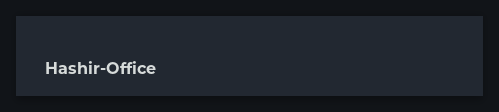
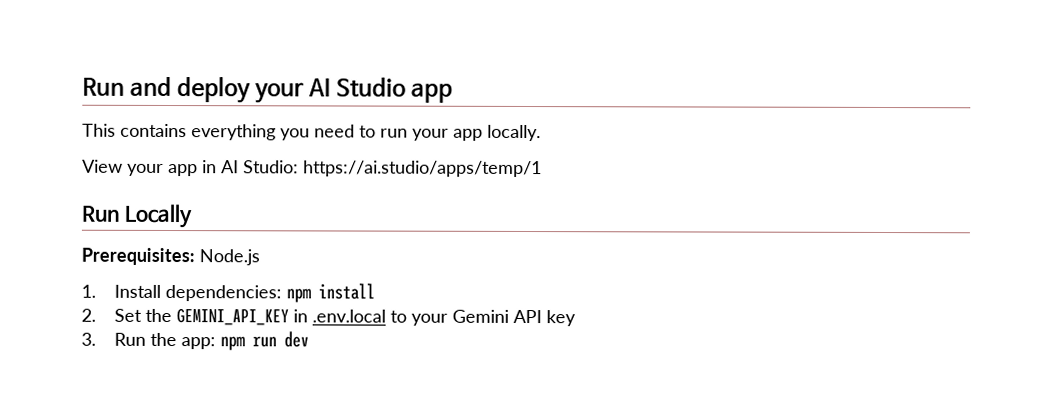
[45,61,156,74] Hashir-Office -> [82,76,454,104] [82,123,541,142] [82,159,542,178] [81,203,193,229] [81,247,260,266] [81,283,376,303] [81,308,577,327] [81,331,310,351] Run and deploy your AI Studio app // This contains everything you need to run your app locally. // View your app in AI Studio: https://ai.studio/apps/temp/1 // Run Locally // Prerequisites: Node.js // 1. Install dependencies: npm install // 2. Set the GEMINI_API_KEY in .env.local to your Gemini API key // 3. Run the app: npm run dev

